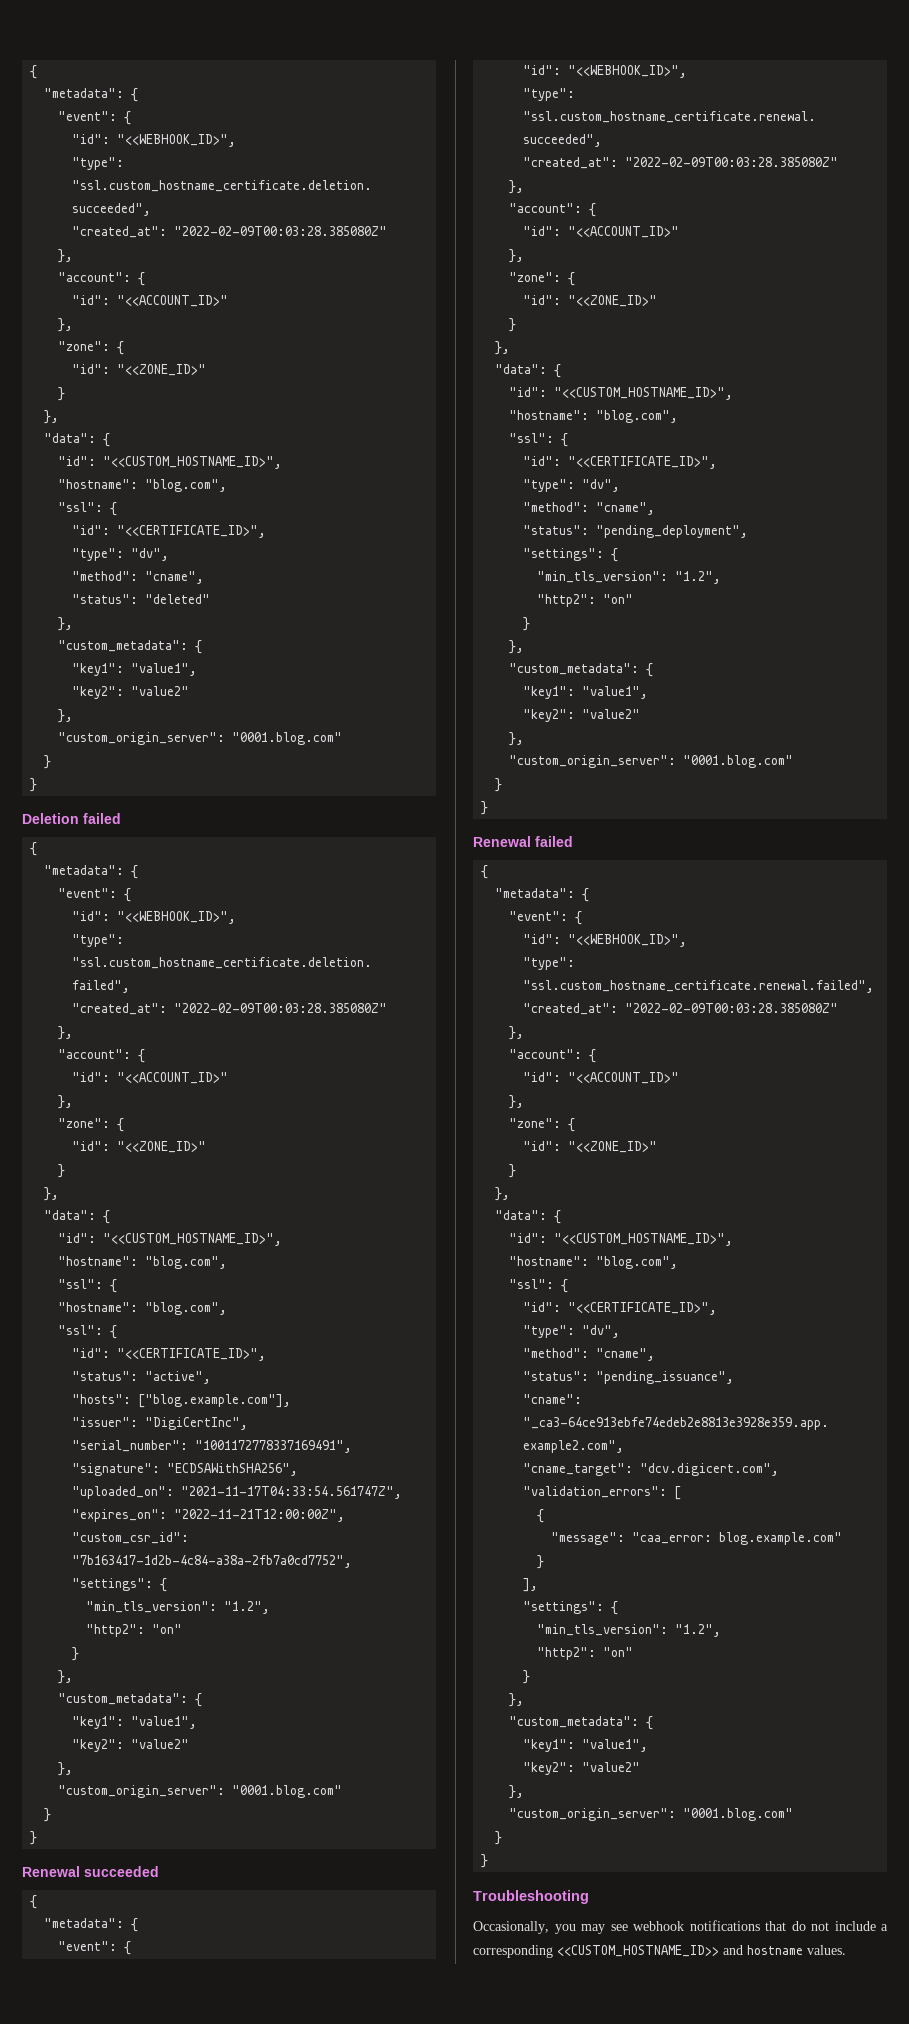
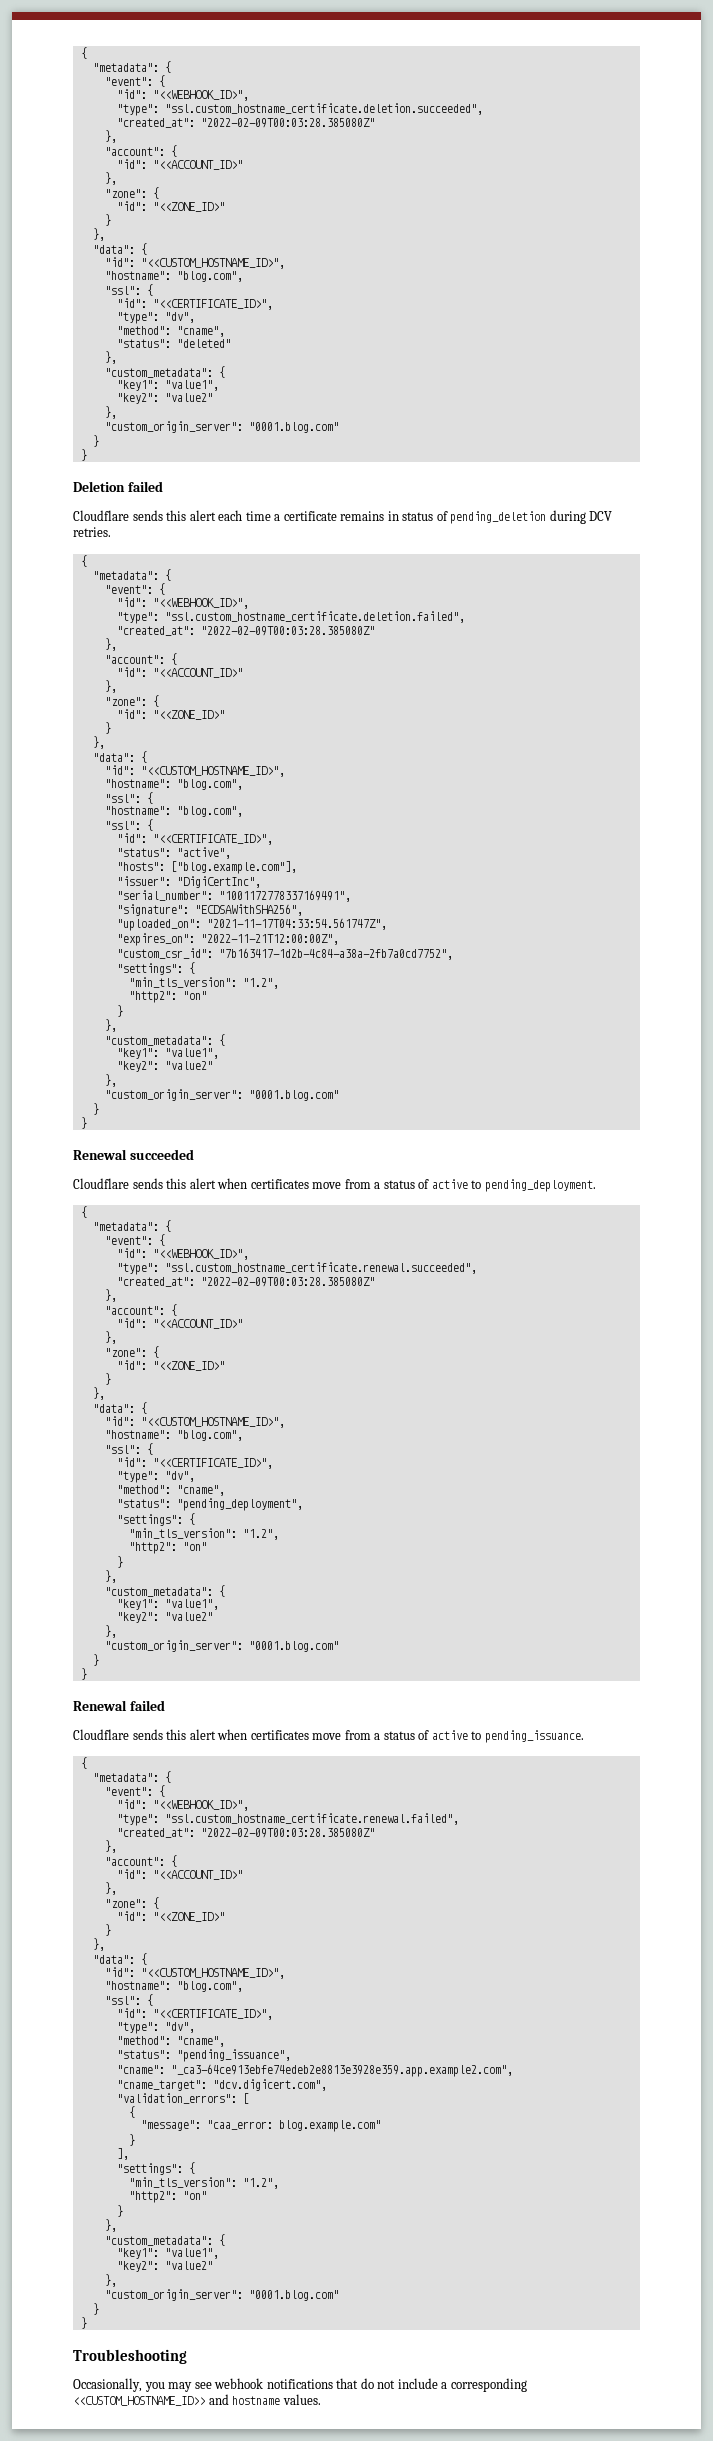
(121, 818) none -> [73,510,613,524] [73,527,111,537] // Cloudflare sends this alert each time a certificate remains in status of pending_deletion during DCV retries.
(159, 1871) none -> [73,1178,596,1192] // Cloudflare sends this alert when certificates move from a status of active to pending_deployment.
(573, 841) none -> [73,1729,584,1743] // Cloudflare sends this alert when certificates move from a status of active to pending_issuance.

